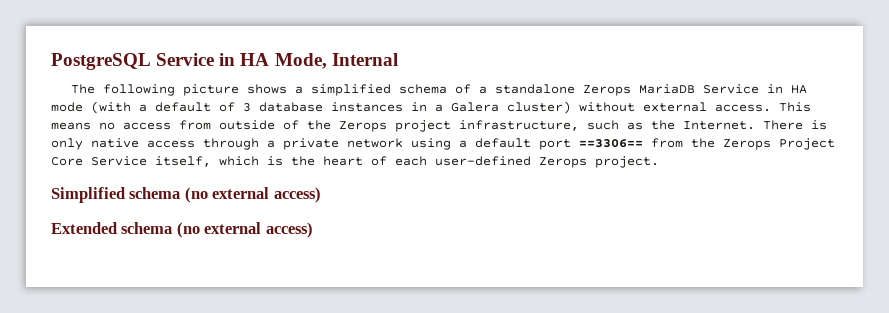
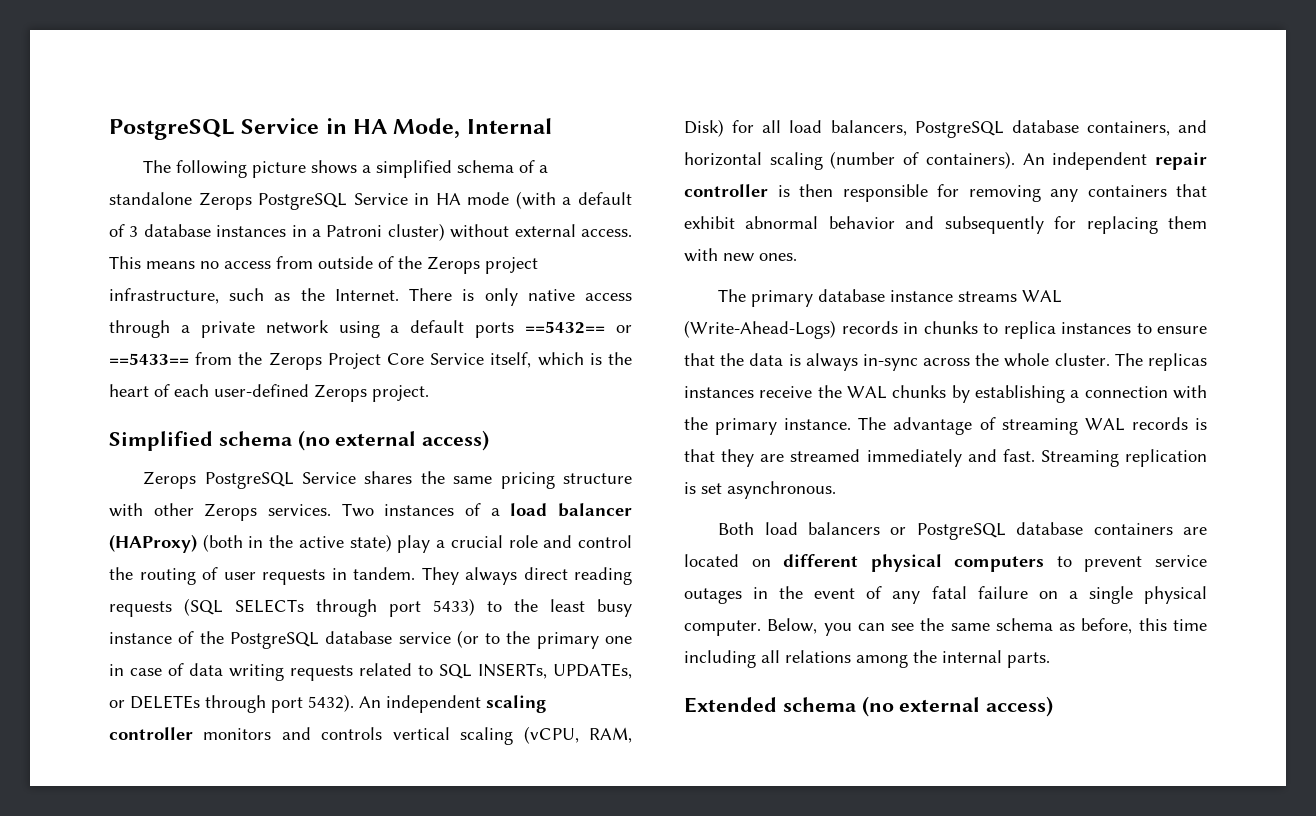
[638,84,695,94] MariaDB -> [258,193,348,210] PostgreSQL
[451,102,499,112] Galera -> [326,225,383,237] Patroni
[539,139,643,150] port ==3306== -> [475,321,633,338] [109,353,189,365] ports ==5432== or ==5433==
(321, 195) none -> [143,471,632,489] [109,503,632,521] [109,534,633,553] [109,567,632,585] [109,598,632,617] [109,630,632,649] [109,663,632,681] [109,694,546,713] [109,726,632,745] [684,119,1207,138] [684,151,1207,170] [684,184,1207,202] [684,216,1207,234] [684,248,797,262] [718,289,1063,307] [684,320,1207,339] [684,353,1207,371] [684,385,1207,403] [684,417,1207,435] [684,449,1207,467] [684,481,836,499] [718,522,1207,540] [684,554,1207,572] [684,586,1207,604] [684,618,1207,636] [684,650,1050,668] // Zerops PostgreSQL Service shares the same pricing structure with other Zerops services. Two instances of a load balancer (HAProxy) (both in the active state) play a crucial role and control the routing of user requests in tandem. They always direct reading requests (SQL SELECTs through port 5433) to the least busy instance of the PostgreSQL database service (or to the primary one in case of data writing requests related to SQL INSERTs, UPDATEs, or DELETEs through port 5432). An independent scaling controller monitors and controls vertical scaling (vCPU, RAM, Disk) for all load balancers, PostgreSQL database containers, and horizontal scaling (number of containers). An independent repair controller is then responsible for removing any containers that exhibit abnormal behavior and subsequently for replacing them with new ones. // The primary database instance streams WAL (Write-Ahead-Logs) records in chunks to replica instances to ensure that the data is always in-sync across the whole cluster. The replicas instances receive the WAL chunks by establishing a connection with the primary instance. The advantage of streaming WAL records is that they are streamed immediately and fast. Streaming replication is set asynchronous. // Both load balancers or PostgreSQL database containers are located on different physical computers to prevent service outages in the event of any fatal failure on a single physical computer. Below, you can see the same schema as before, this time including all relations among the internal parts.

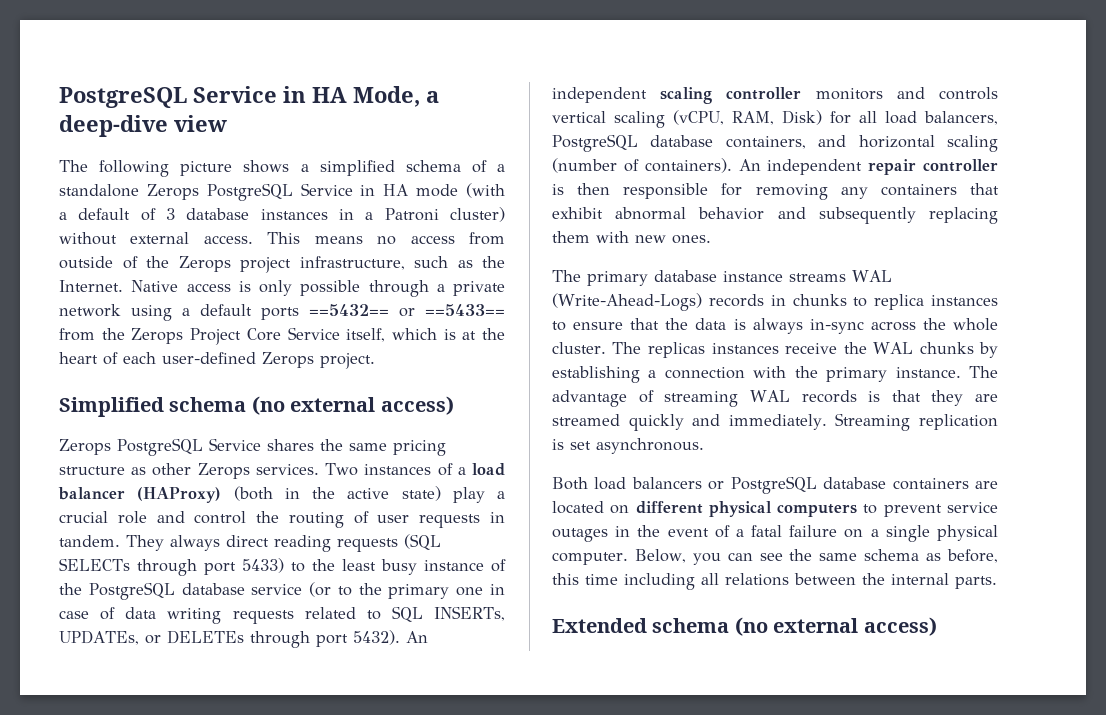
[466,118,552,134] Internal -> [426,91,439,103] [59,115,227,137] a deep-dive view
[409,288,632,306] There is only native access -> [131,280,361,296] Native access is only possible
(602, 359) none -> [462,331,477,340] at
[109,503,143,517] with -> [131,467,147,475] as
[1054,216,1077,229] for -> (916, 215) none
[866,449,1035,467] immediately and fast. -> [628,414,827,431] quickly and immediately.
[892,591,921,604] any -> [735,529,744,537] a
[856,654,908,668] among -> [794,573,856,585] between

